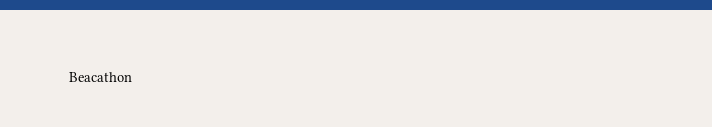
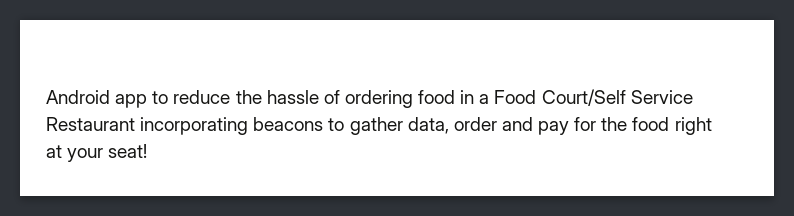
[69,72,132,82] Beacathon -> [46,89,693,108] [46,117,712,135] [46,144,148,162] Android app to reduce the hassle of ordering food in a Food Court/Self Service Restaurant incorporating beacons to gather data, order and pay for the food right at your seat!

